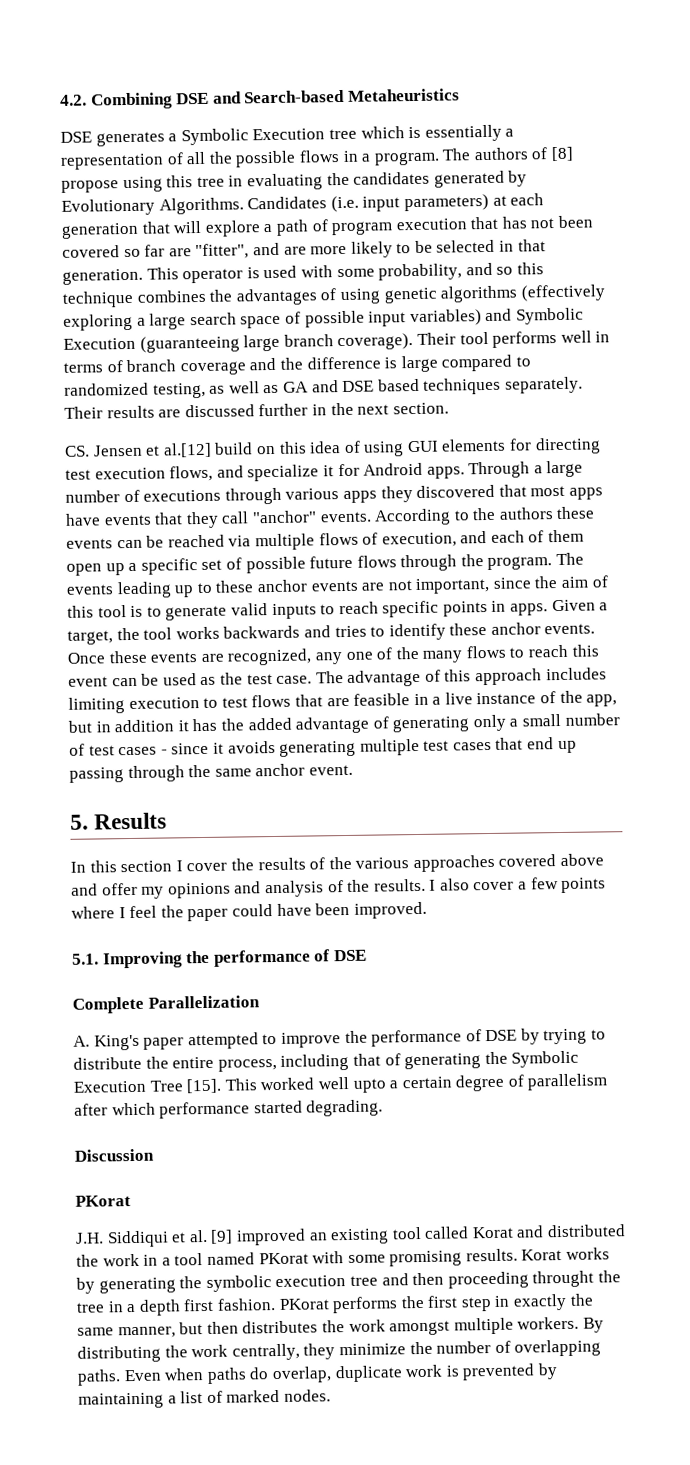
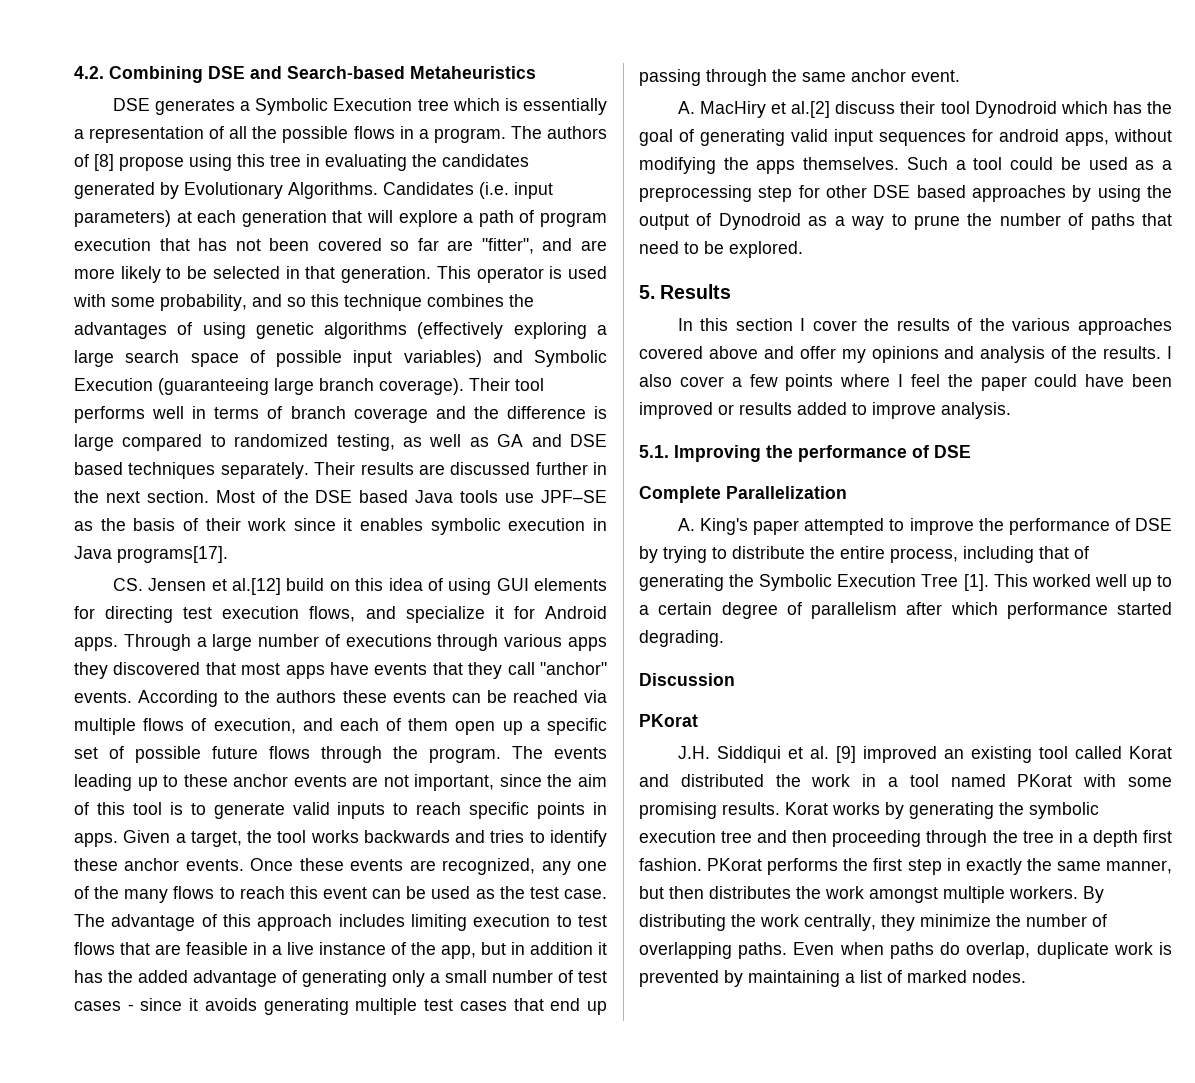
(449, 408) none -> [215,490,608,503] [74,518,607,535] [74,546,228,563] Most of the DSE based Java tools use JPF–SE as the basis of their work since it enables symbolic execution in Java programs[17].
(353, 770) none -> [677,101,1172,118] [639,129,1172,146] [639,157,1172,174] [639,185,1172,202] [639,213,1172,230] [639,241,803,258] // A. MacHiry et al.[2] discuss their tool Dynodroid which has the goal of generating valid input sequences for android apps, without modifying the apps themselves. Such a tool could be used as a preprocessing step for other DSE based approaches by using the output of Dynodroid as a way to prune the number of paths that need to be explored.
[353,901,427,919] improved. -> [639,402,1011,419] improved or results added to improve analysis.
[186,1078,223,1094] [15]. -> [963,574,989,591] [1].
[352,1078,387,1093] upto -> [1131,575,1172,591] up to
[532,1270,595,1288] throught -> [926,830,988,847] through

